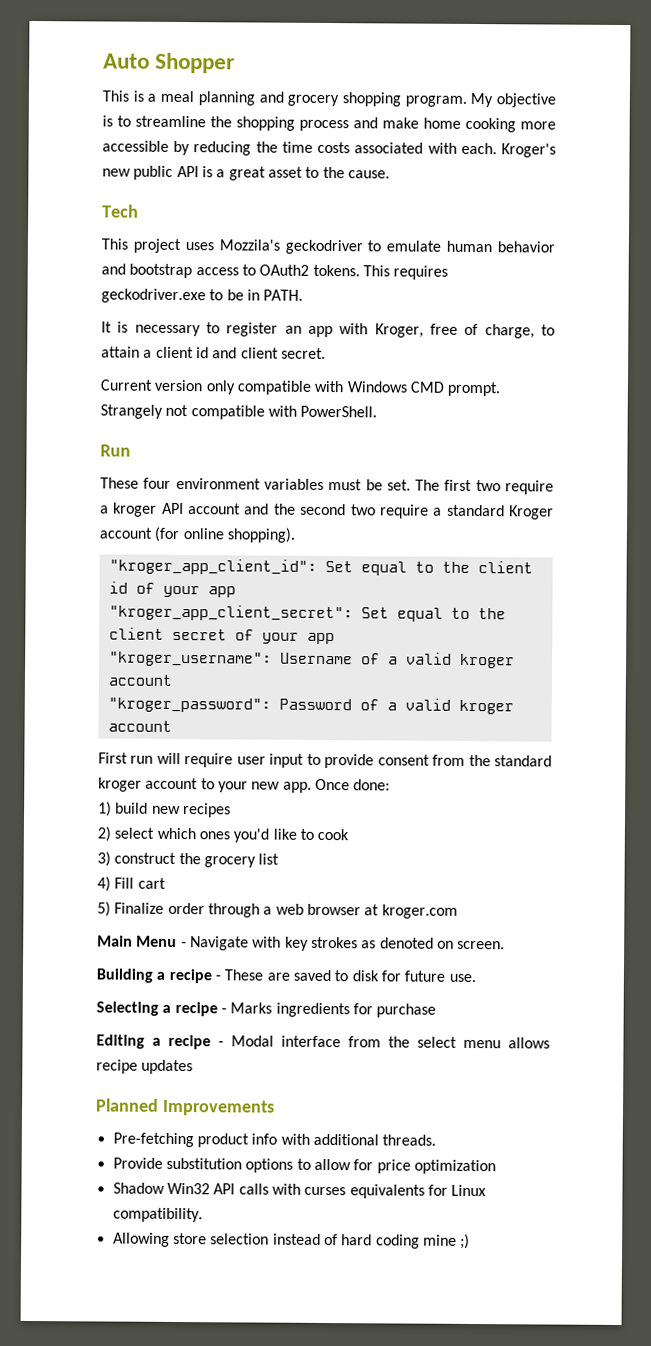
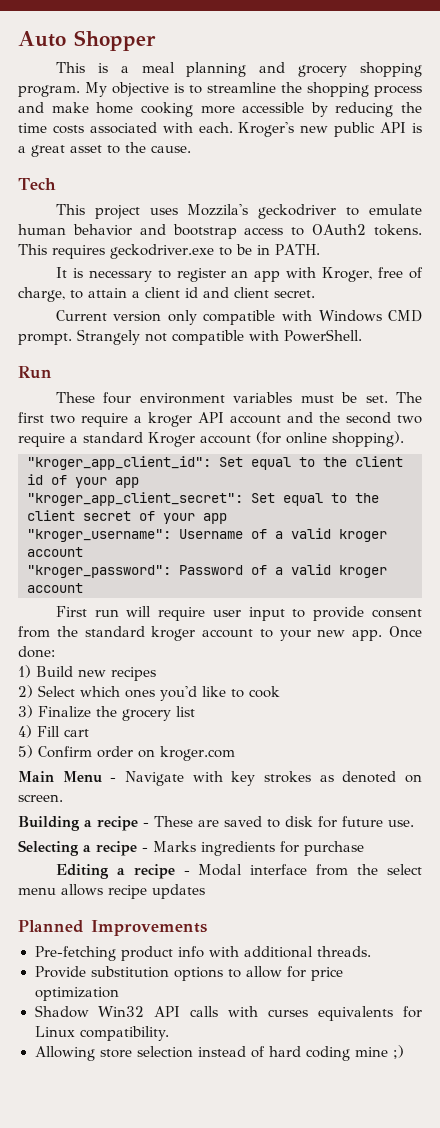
[115,802,149,814] build -> [36,666,73,677] Build
[114,827,155,839] select -> [38,685,75,697] Select
[114,852,177,864] construct -> [38,706,91,718] Finalize
[114,902,380,918] Finalize order through a web browser at -> [38,746,155,758] Confirm order on

